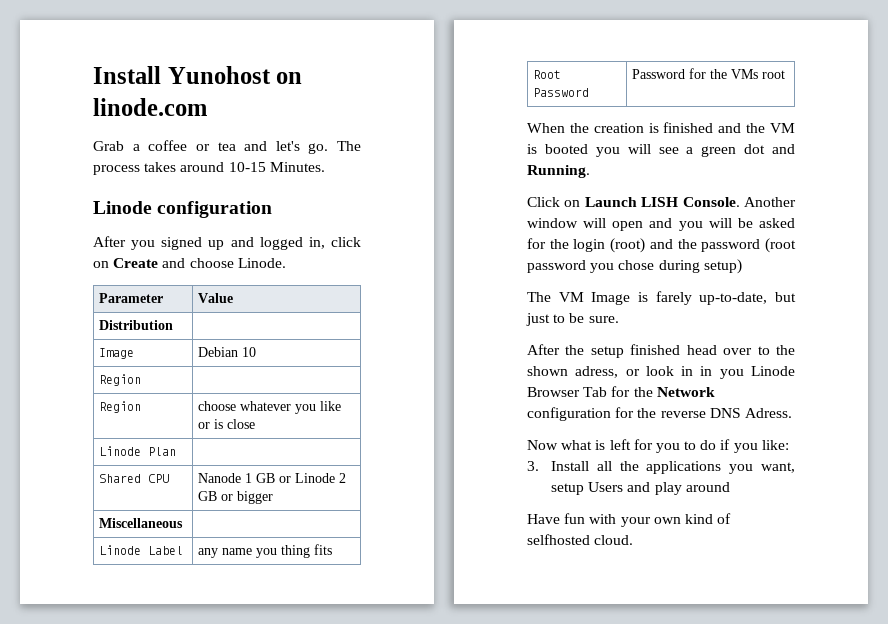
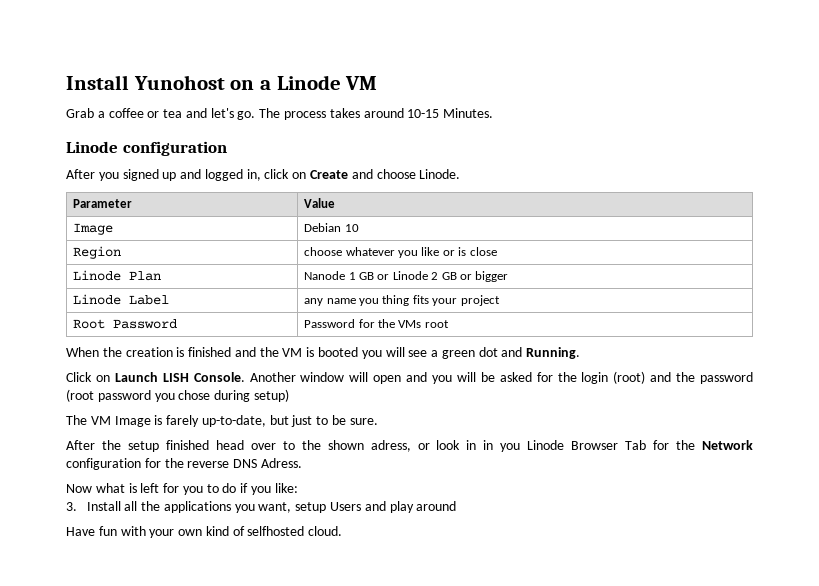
[93,98,207,116] linode.com -> [260,75,378,90] a Linode VM
[99,320,174,330] // Distribution | -> (336, 203) none
[99,401,142,413] // Region | -> (122, 252) none
[99,474,170,483] // Shared CPU | -> (162, 276) none
[99,518,184,528] // Miscellaneous | -> (509, 276) none
(333, 549) none -> [432,295,500,306] your project

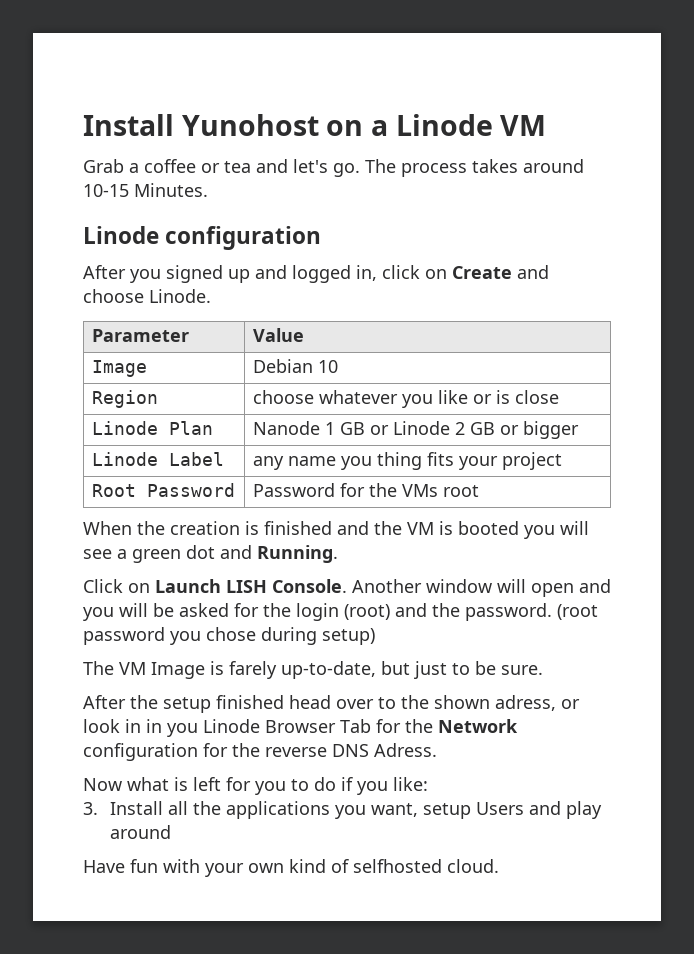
[699,372,753,384] password -> [465,603,552,621] password.

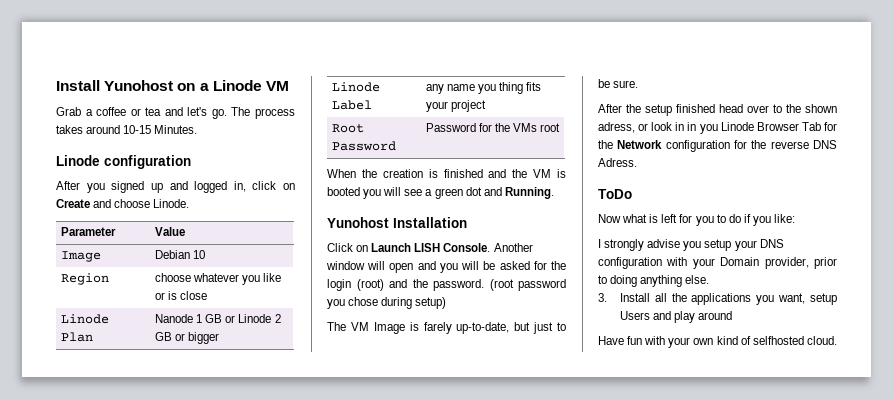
(338, 554) none -> [327,217,467,228] // Yunohost Installation
(437, 750) none -> [598,189,632,199] // ToDo
(428, 784) none -> [598,239,784,251] [598,257,837,269] [598,275,710,287] // I strongly advise you setup your DNS configuration with your Domain provider, prior to doing anything else.

